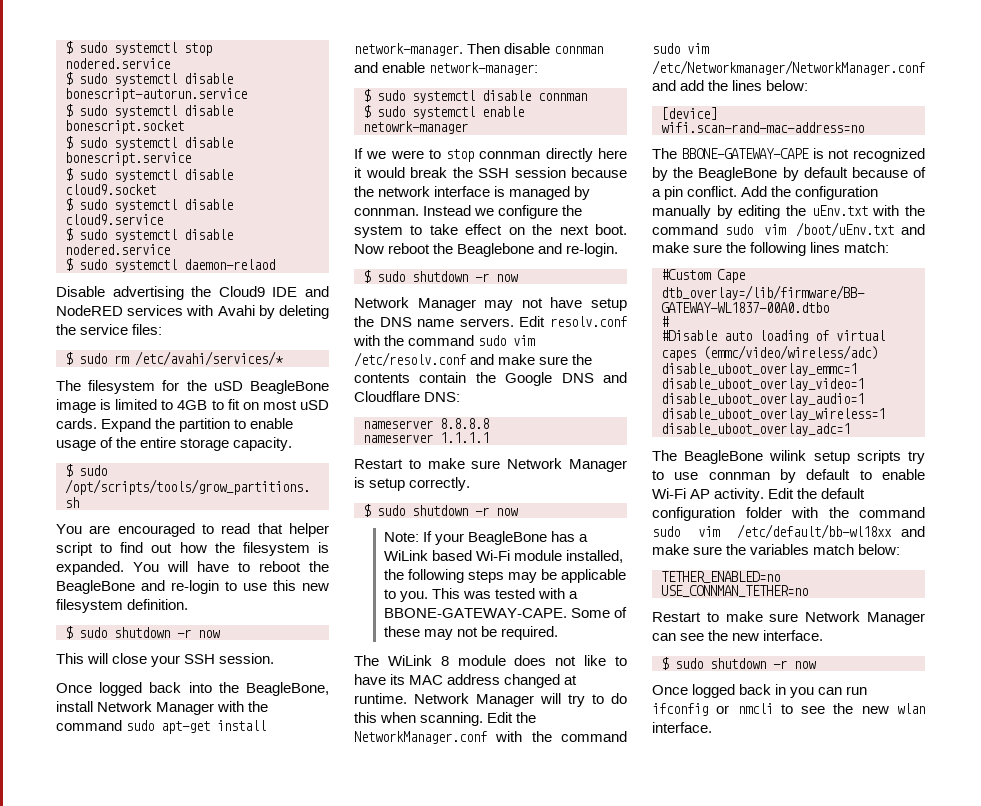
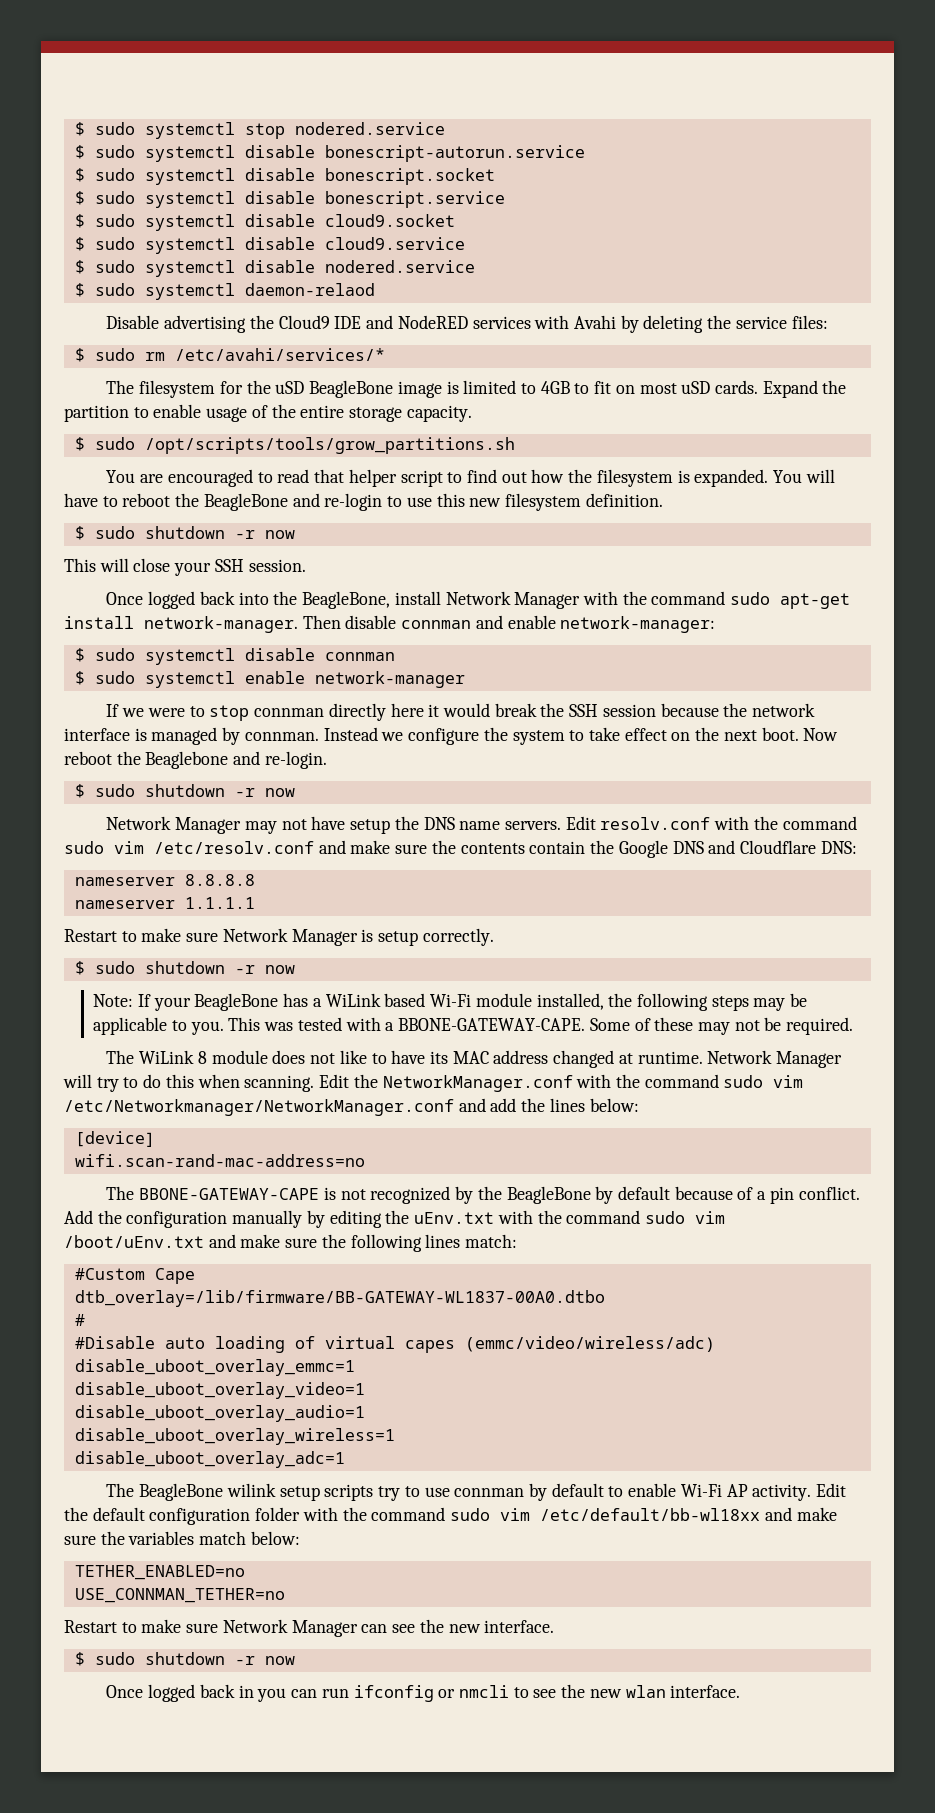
[363,121,468,134] netowrk-manager -> [314,671,465,688] network-manager

